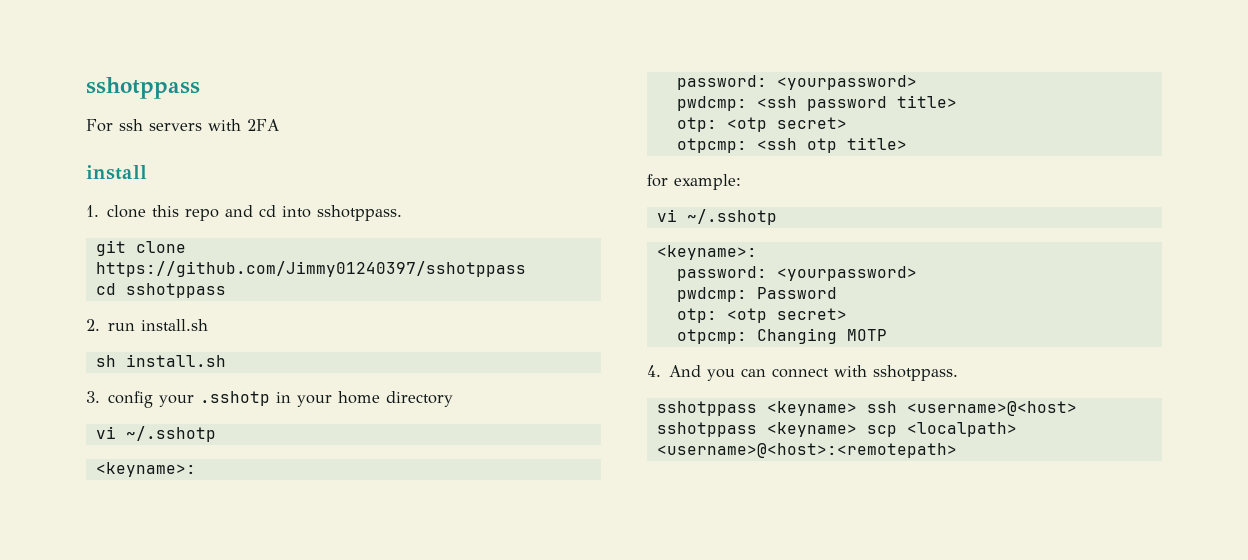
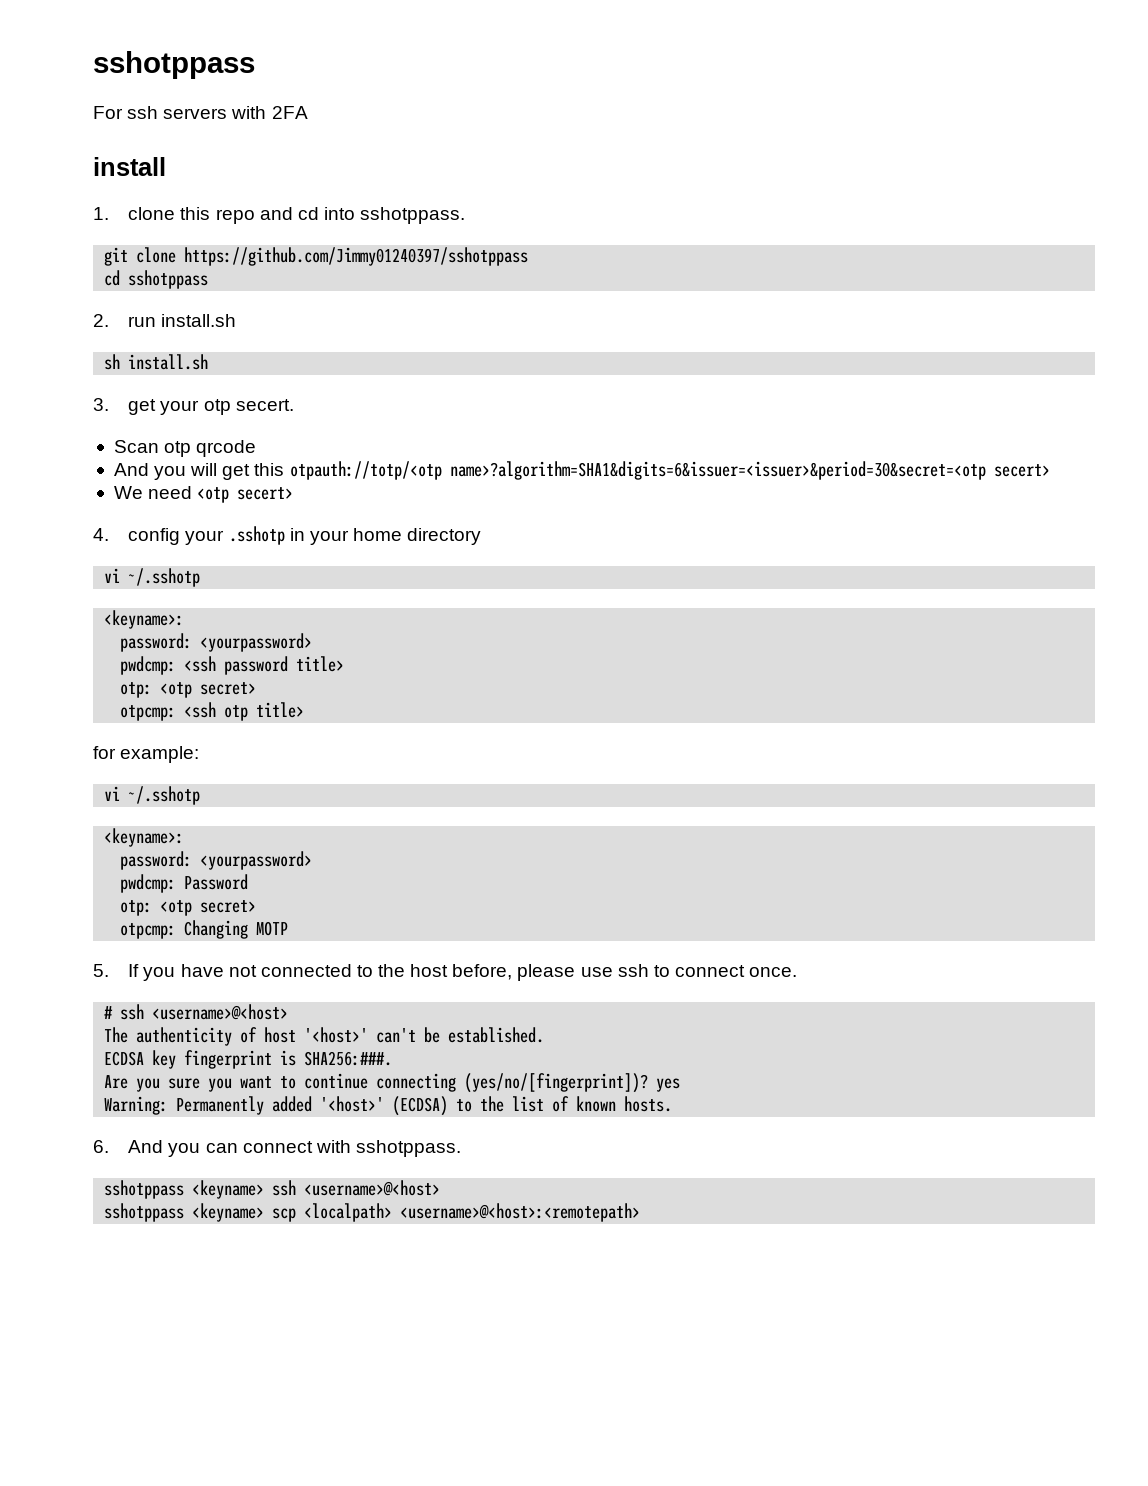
(100, 397) none -> [128,399,294,415] [113,440,257,457] [113,461,1050,480] [113,486,294,503] [93,528,109,541] get your otp secert. // Scan otp qrcode // And you will get this otpauth://totp/<otp name>?algorithm=SHA1&digits=6&issuer=<issuer>&period=30&secret=<otp secert> // We need <otp secert> // 4.
[647,365,661,377] 4. -> [93,964,798,981] [104,1004,289,1020] [104,1027,545,1046] [104,1050,393,1069] [104,1073,681,1093] [104,1096,673,1116] [93,1140,109,1153] 5. If you have not connected to the host before, please use ssh to connect once. // # ssh <username>@<host> // The authenticity of host '<host>' can't be established. // ECDSA key fingerprint is SHA256:###. // Are you sure you want to continue connecting (yes/no/[fingerprint])? yes // Warning: Permanently added '<host>' (ECDSA) to the list of known hosts. // 6.

